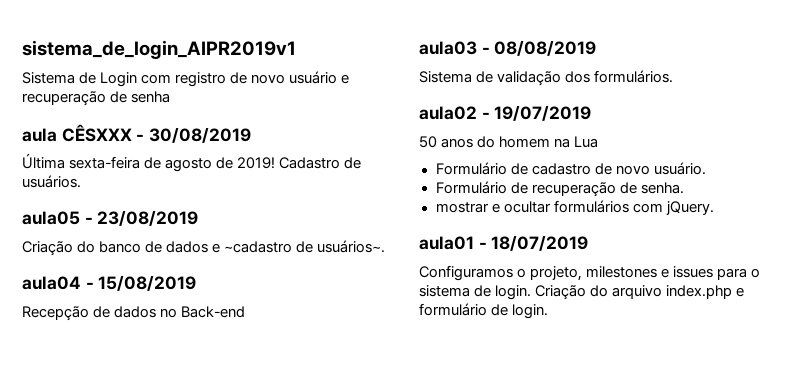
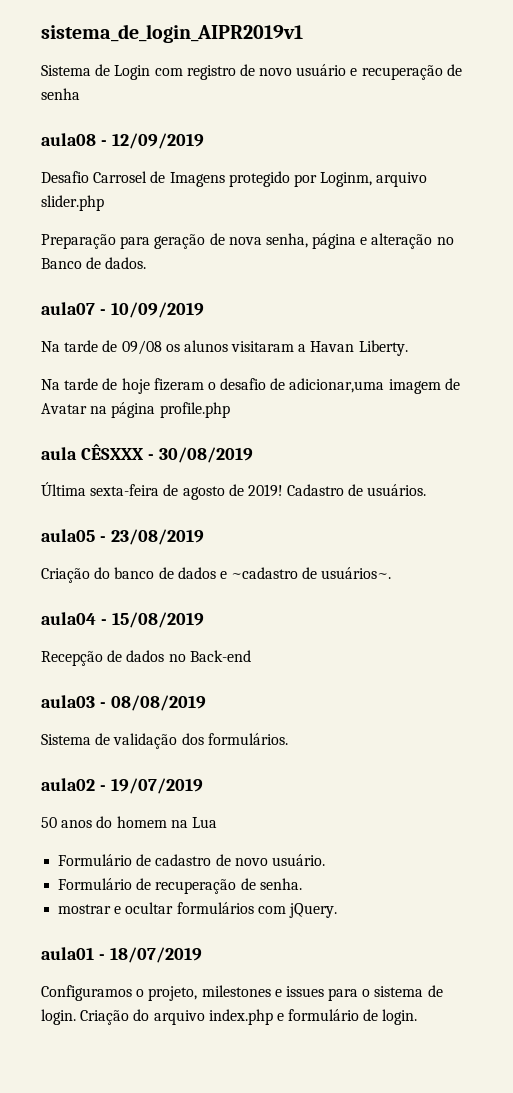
(171, 97) none -> [41,133,204,149] [41,171,428,187] [41,195,104,211] [41,233,454,249] [41,257,147,269] [41,302,204,318] [41,340,408,356] [41,378,460,394] [41,402,230,418] // aula08 - 12/09/2019 // Desafio Carrosel de Imagens protegido por Loginm, arquivo slider.php // Preparação para geração de nova senha, página e alteração no Banco de dados. // aula07 - 10/09/2019 // Na tarde de 09/08 os alunos visitaram a Havan Liberty. // Na tarde de hoje fizeram o desafio de adicionar,uma imagem de Avatar na página profile.php

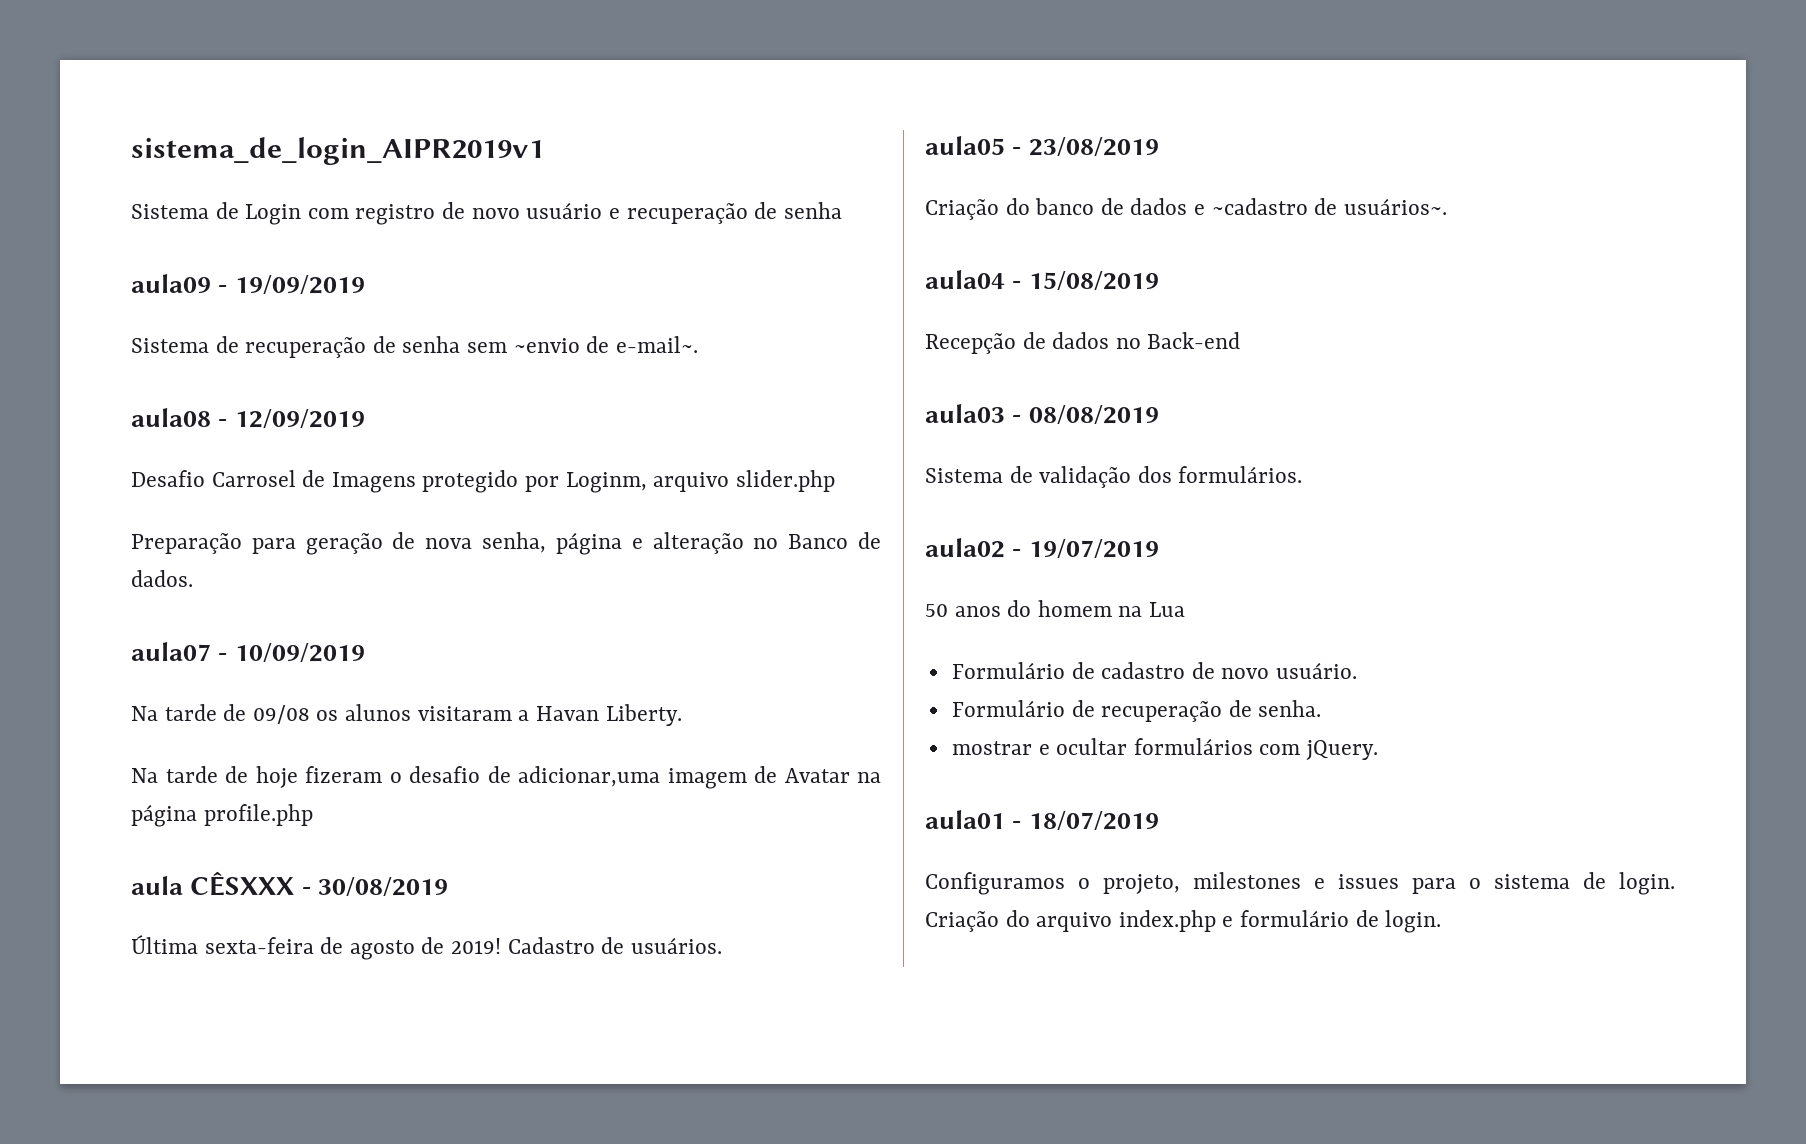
(80, 94) none -> [131,274,365,295] [131,336,698,358] // aula09 - 19/09/2019 // Sistema de recuperação de senha sem ~envio de e-mail~.

